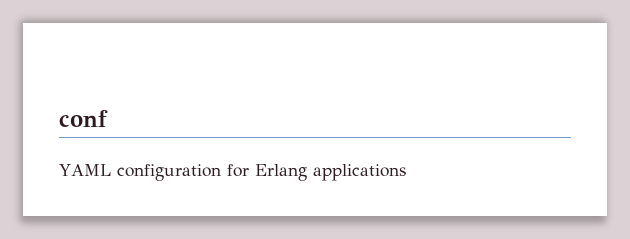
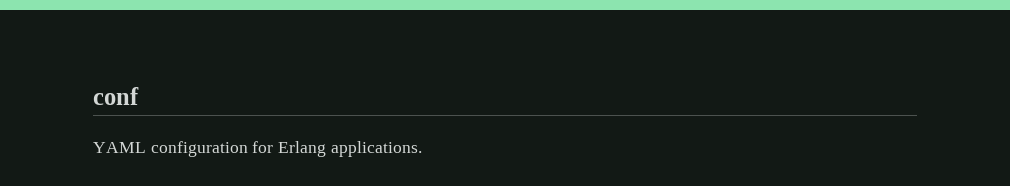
[312,164,406,181] applications -> [330,141,422,157] applications.

